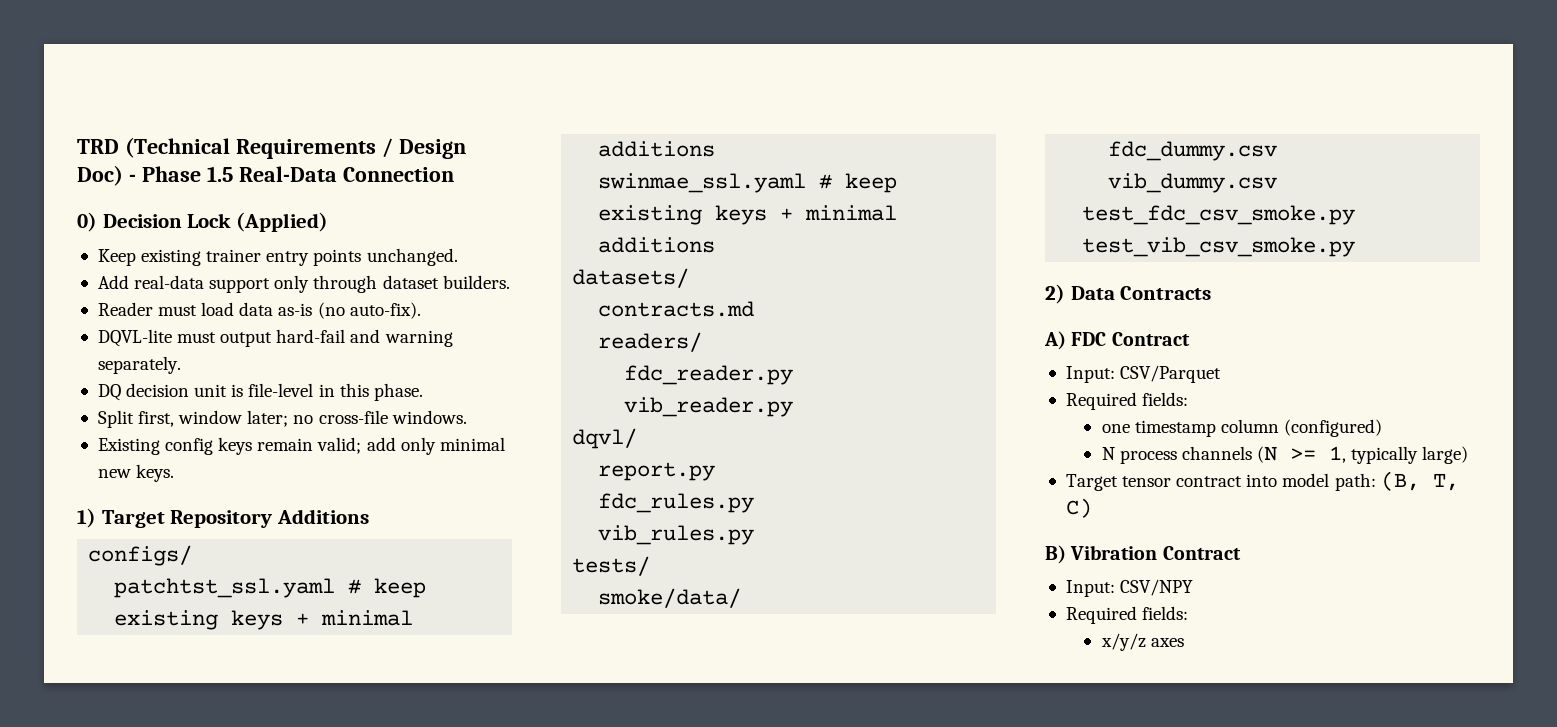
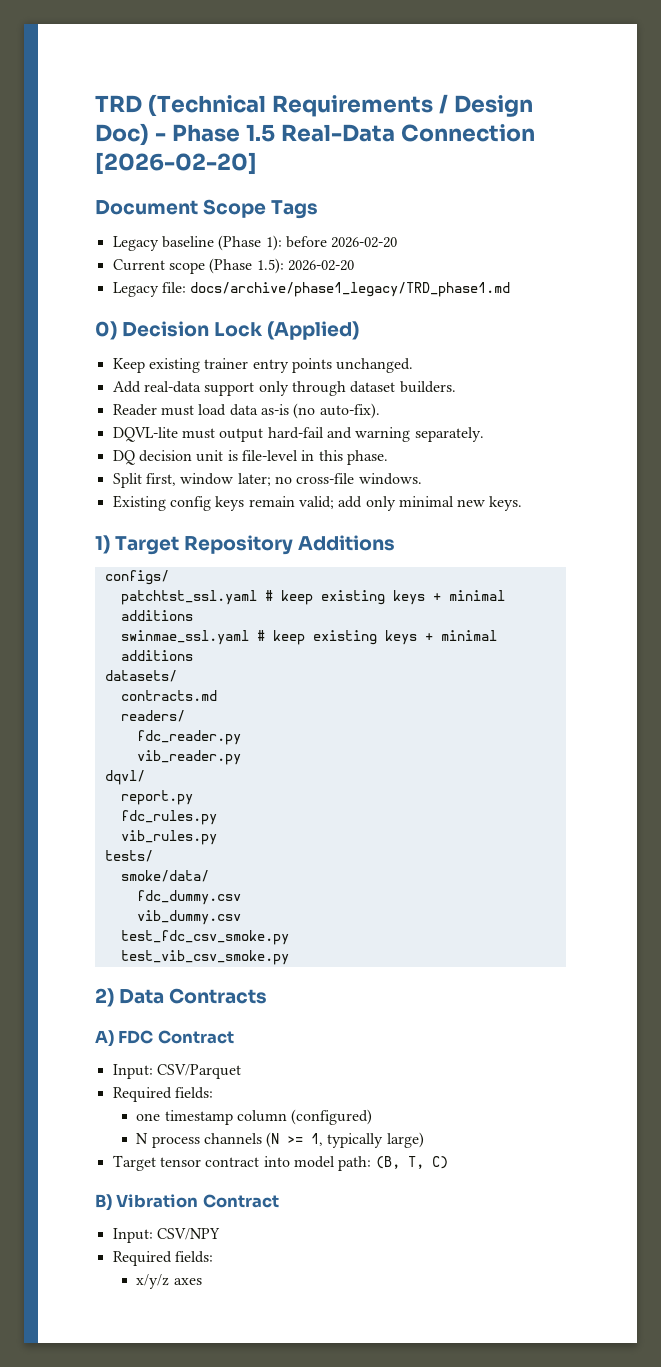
(454, 174) none -> [95,152,257,175] [95,199,319,219] [112,235,398,251] [112,258,354,274] [112,282,511,297] [2026-02-20] // Document Scope Tags // Legacy baseline (Phase 1): before 2026-02-20 // Current scope (Phase 1.5): 2026-02-20 // Legacy file: docs/archive/phase1_legacy/TRD_phase1.md

